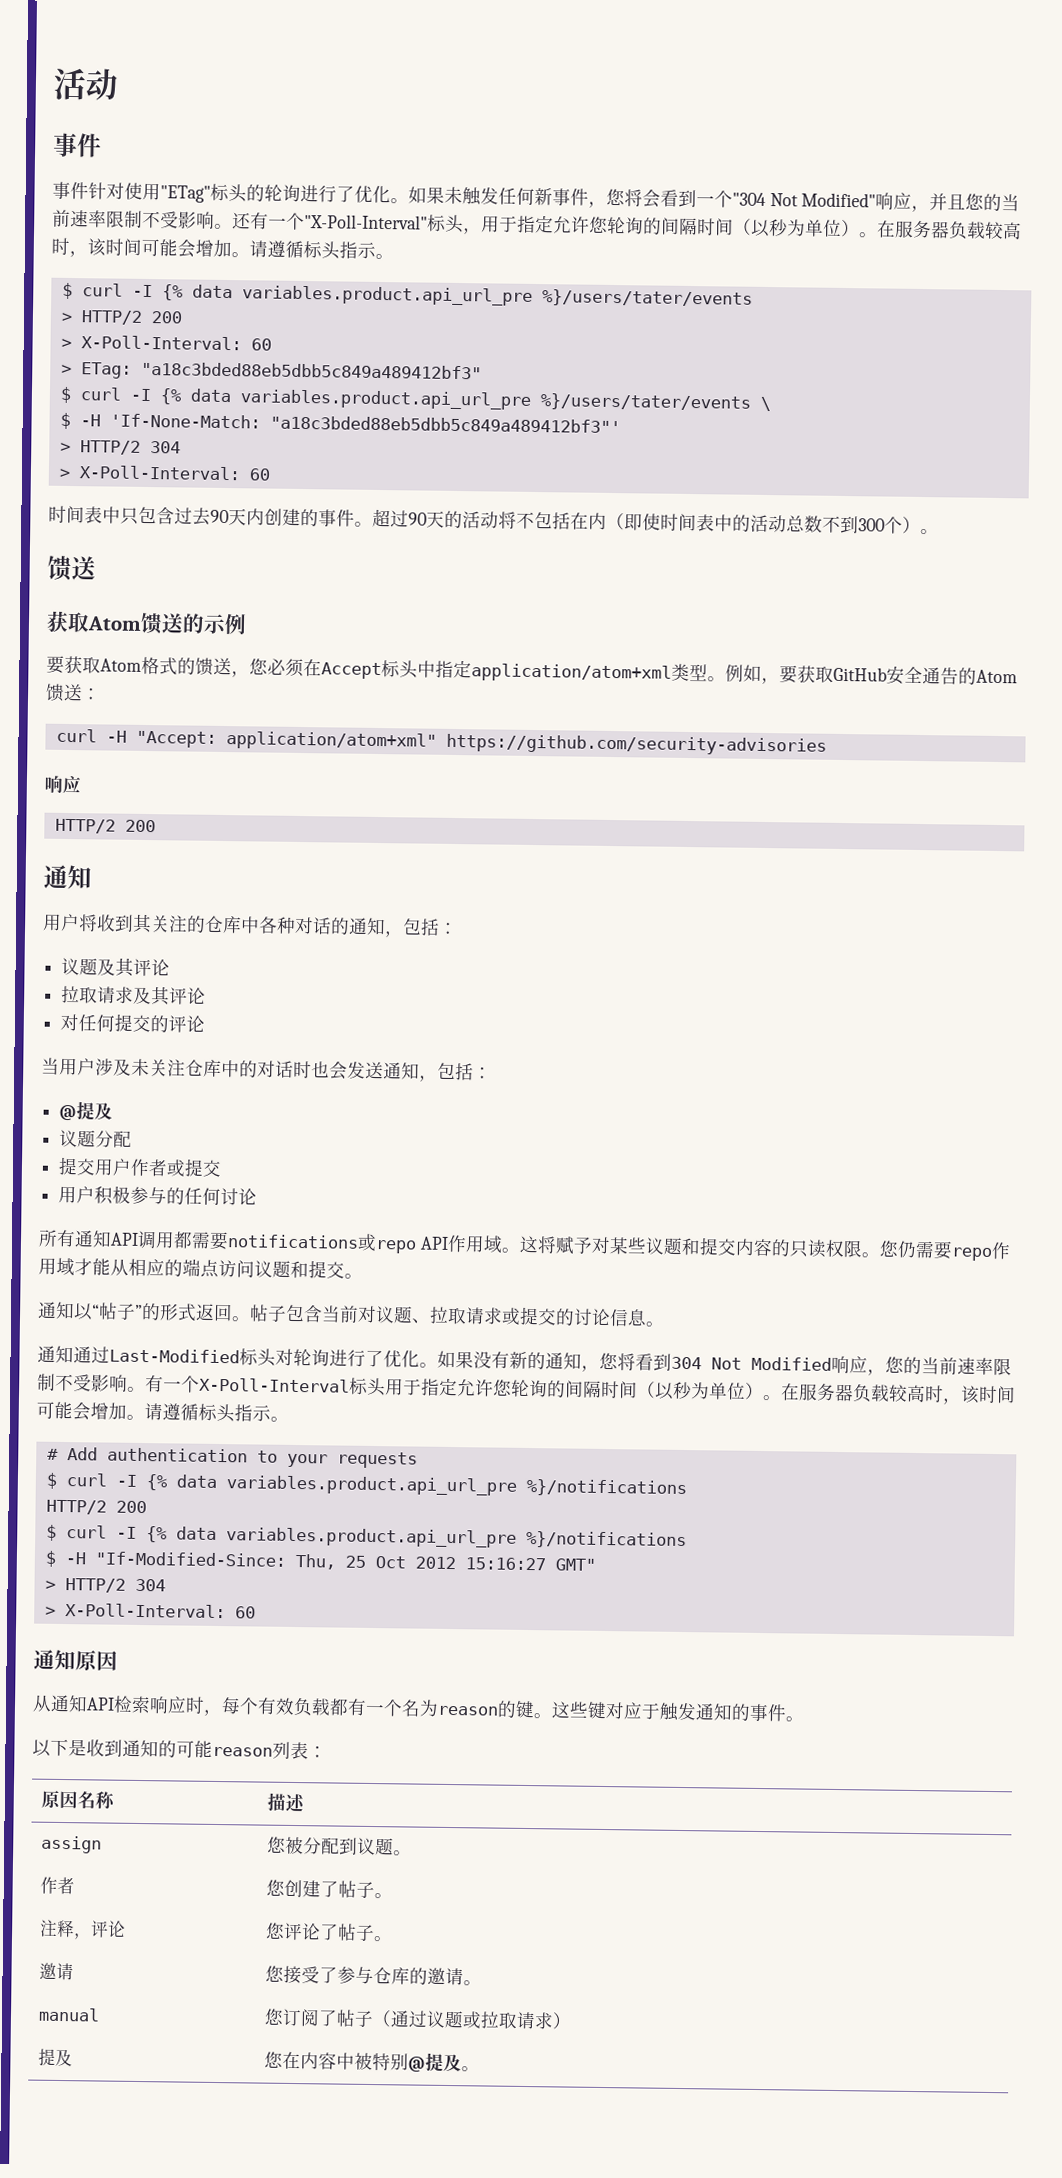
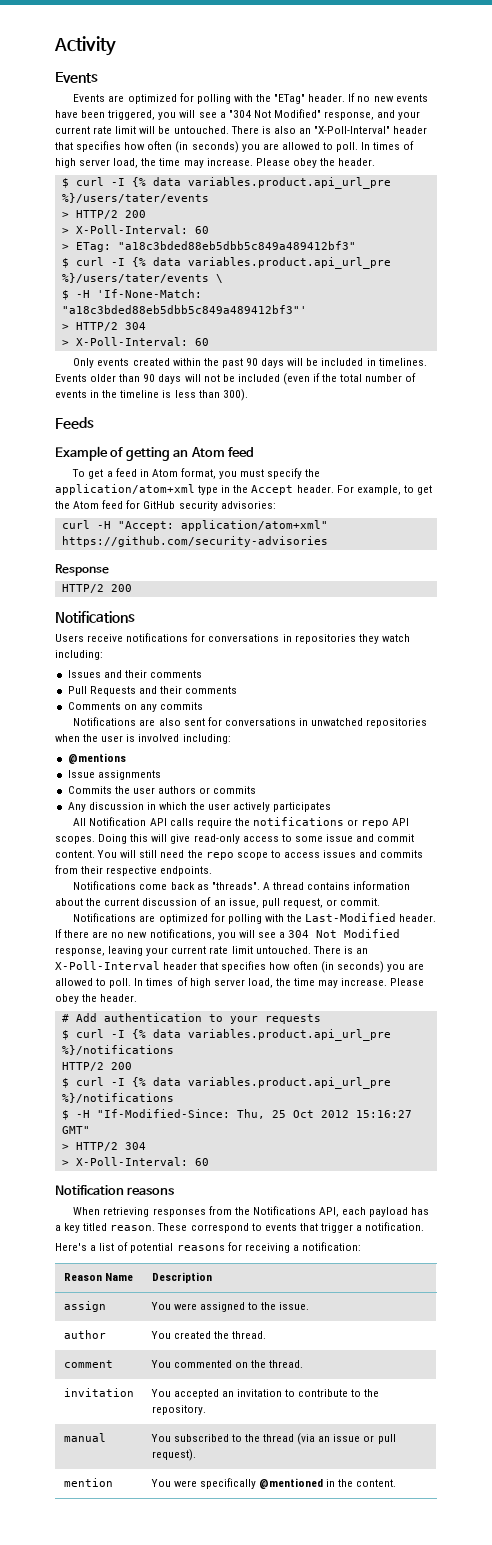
[53,67,119,101] [53,132,102,158] [52,181,1021,213] [52,209,1022,240] [51,237,394,260] 活动 // 事件 // 事件针对使用"ETag"标头的轮询进行了优化。如果未触发任何新事件，您将会看到一个"304 Not Modified"响应，并且您的当前速率限制不受影响。还有一个"X-Poll-Interval"标头，用于指定允许您轮询的间隔时间（以秒为单位）。在服务器负载较高时，该时间可能会增加。请遵循标头指示。 -> [54,36,116,56] [55,72,98,83] [73,93,428,104] [55,109,421,120] [55,126,428,134] [55,141,415,153] [55,158,376,168] Activity // Events // Events are optimized for polling with the "ETag" header. If no new events have been triggered, you will see a "304 Not Modified" response, and your current rate limit will be untouched. There is also an "X-Poll-Interval" header that specifies how often (in seconds) you are allowed to poll. In times of high server load, the time may increase. Please obey the header.
[48,505,939,535] [47,555,96,582] [46,610,247,635] [46,655,1018,685] [45,683,101,702] 时间表中只包含过去90天内创建的事件。超过90天的活动将不包括在内（即使时间表中的活动总数不到300个）。 // 馈送 // 获取Atom馈送的示例 // 要获取Atom格式的馈送，您必须在Accept标头中指定application/atom+xml类型。例如，要获取GitHub安全通告的Atom馈送： -> [73,358,427,368] [55,373,417,385] [55,389,248,401] [55,417,94,429] [55,446,254,461] [72,468,321,479] [55,484,432,495] [55,500,276,511] Only events created within the past 90 days will be included in timelines. Events older than 90 days will not be included (even if the total number of events in the timeline is less than 300). // Feeds // Example of getting an Atom feed // To get a feed in Atom format, you must specify the application/atom+xml type in the Accept header. For example, to get the Atom feed for GitHub security advisories:
[44,775,82,795] [54,818,156,834] [43,864,92,890] [43,913,458,938] [61,957,171,977] [61,985,207,1006] [60,1013,206,1033] [41,1057,492,1082] [59,1101,114,1122] [59,1129,133,1148] [58,1156,223,1178] [58,1185,258,1206] [38,1229,1011,1261] [38,1257,363,1279] [37,1301,665,1327] [37,1345,1012,1376] [37,1373,1016,1405] [36,1401,289,1423] 响应 // HTTP/2 200 // 通知 // 用户将收到其关注的仓库中各种对话的通知，包括： // 议题及其评论 // 拉取请求及其评论 // 对任何提交的评论 // 当用户涉及未关注仓库中的对话时也会发送通知，包括： // @提及 // 议题分配 // 提交用户作者或提交 // 用户积极参与的任何讨论 // 所有通知API调用都需要notifications或repo API作用域。这将赋予对某些议题和提交内容的只读权限。您仍需要repo作用域才能从相应的端点访问议题和提交。 // 通知以“帖子”的形式返回。帖子包含当前对议题、拉取请求或提交的讨论信息。 // 通知通过Last-Modified标头对轮询进行了优化。如果没有新的通知，您将看到304 Not Modified响应，您的当前速率限制不受影响。有一个X-Poll-Interval标头用于指定允许您轮询的间隔时间（以秒为单位）。在服务器负载较高时，该时间可能会增加。请遵循标头指示。 -> [55,564,109,576] [61,584,132,593] [55,611,135,623] [55,633,410,644] [55,650,103,660] [67,670,202,678] [67,686,238,696] [67,702,203,712] [73,717,428,728] [55,734,231,744] [67,753,126,764] [67,770,161,780] [67,786,257,794] [67,802,332,812] [73,817,410,828] [55,834,415,844] [55,850,424,860] [55,865,213,876] [73,881,411,890] [55,897,381,908] [73,913,437,924] [55,929,401,940] [55,946,368,956] [55,961,424,973] [55,977,425,988] [55,994,138,1004] Response // HTTP/2 200 // Notifications // Users receive notifications for conversations in repositories they watch including: // Issues and their comments // Pull Requests and their comments // Comments on any commits // Notifications are also sent for conversations in unwatched repositories when the user is involved including: // @mentions // Issue assignments // Commits the user authors or commits // Any discussion in which the user actively participates // All Notification API calls require the notifications or repo API scopes. Doing this will give read-only access to some issue and commit content. You will still need the repo scope to access issues and commits from their respective endpoints. // Notifications come back as "threads". A thread contains information about the current discussion of an issue, pull request, or commit. // Notifications are optimized for polling with the Last-Modified header. If there are no new notifications, you will see a 304 Not Modified response, leaving your current rate limit untouched. There is an X-Poll-Interval header that specifies how often (in seconds) you are allowed to poll. In times of high server load, the time may increase. Please obey the header.
[33,1649,118,1671] [32,1694,804,1722] [32,1738,327,1760] [41,1790,116,1809] [267,1792,306,1813] [41,1835,103,1854] [267,1836,413,1856] [40,1876,76,1895] [266,1879,394,1899] [40,1919,127,1940] [265,1922,394,1942] [39,1962,75,1981] [265,1965,483,1986] [38,2007,101,2022] [264,2008,573,2030] [38,2048,74,2067] [264,2051,481,2073] 通知原因 // 从通知API检索响应时，每个有效负载都有一个名为reason的键。这些键对应于触发通知的事件。 // 以下是收到通知的可能reason列表： // 原因名称 | 描述 // assign | 您被分配到议题。 // 作者 | 您创建了帖子。 // 注释，评论 | 您评论了帖子。 // 邀请 | 您接受了参与仓库的邀请。 // manual | 您订阅了帖子（通过议题或拉取请求） // 提及 | 您在内容中被特别@提及。 -> [55,1185,175,1195] [73,1206,430,1217] [55,1222,425,1233] [55,1242,361,1253] [63,1273,133,1281] [151,1272,212,1283] [63,1301,106,1312] [150,1302,310,1312] [63,1330,106,1339] [150,1331,266,1339] [63,1360,113,1368] [150,1360,304,1368] [63,1388,134,1397] [150,1389,380,1399] [151,1405,206,1415] [63,1433,106,1442] [150,1433,396,1445] [151,1449,196,1461] [63,1478,113,1487] [150,1478,397,1489] Notification reasons // When retrieving responses from the Notifications API, each payload has a key titled reason. These correspond to events that trigger a notification. // Here's a list of potential reasons for receiving a notification: // Reason Name | Description // assign | You were assigned to the issue. // author | You created the thread. // comment | You commented on the thread. // invitation | You accepted an invitation to contribute to the repository. // manual | You subscribed to the thread (via an issue or pull request). // mention | You were specifically @mentioned in the content.

